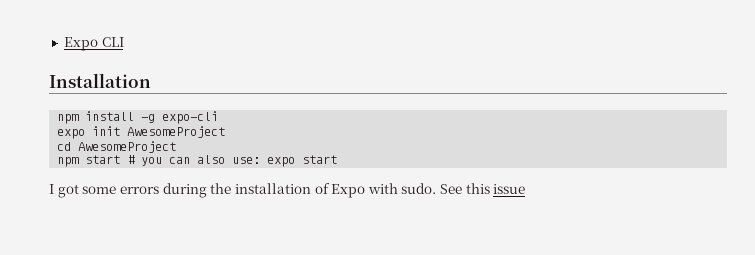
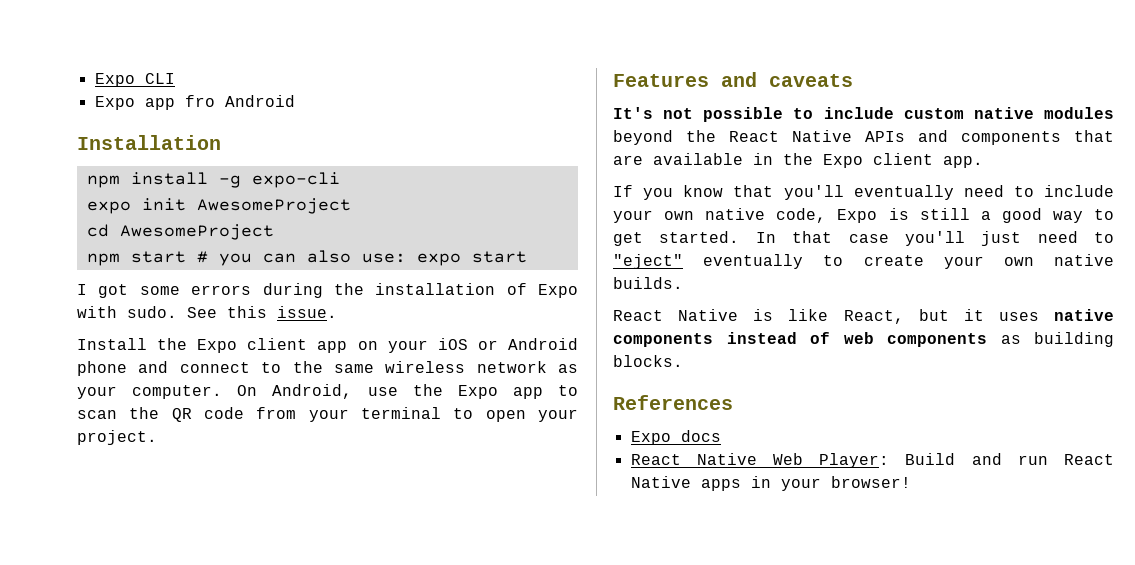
(124, 42) none -> [94,95,295,110] // Expo app fro Android
[493,184,526,194] issue -> [277,306,337,318] [77,338,578,353] [77,361,578,376] [77,384,578,399] [77,407,578,422] [77,430,157,445] [613,72,853,87] [613,107,1114,122] [613,130,1114,145] [613,153,983,168] [613,185,1114,200] [613,208,1114,223] [613,231,1114,246] [613,254,1114,269] [613,277,683,289] [613,309,1114,324] [613,332,1114,347] [613,355,683,367] [613,395,733,410] [630,430,721,445] [630,453,1114,468] [630,476,911,491] issue. // Install the Expo client app on your iOS or Android phone and connect to the same wireless network as your computer. On Android, use the Expo app to scan the QR code from your terminal to open your project. // Features and caveats // It's not possible to include custom native modules beyond the React Native APIs and components that are available in the Expo client app. // If you know that you'll eventually need to include your own native code, Expo is still a good way to get started. In that case you'll just need to "eject" eventually to create your own native builds. // React Native is like React, but it uses native components instead of web components as building blocks. // References // Expo docs // React Native Web Player: Build and run React Native apps in your browser!

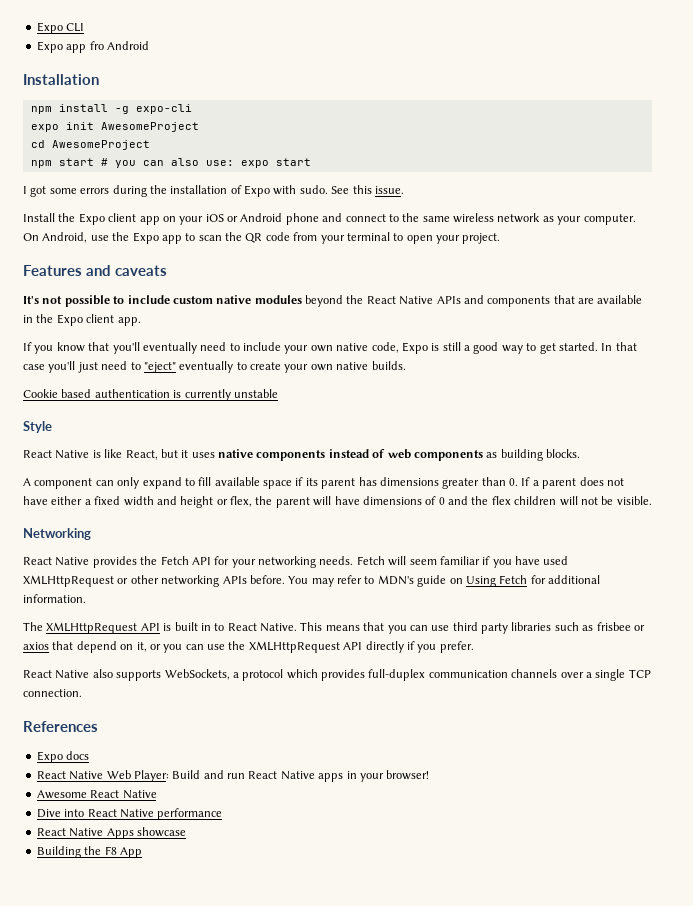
(683, 283) none -> [23,389,278,401] [23,421,52,433] // Cookie based authentication is currently unstable // Style
(683, 361) none -> [23,477,624,489] [23,496,652,508] [23,528,91,540] [23,556,569,568] [23,575,600,587] [23,594,86,603] [23,622,645,634] [23,641,474,653] [23,669,651,681] [23,689,82,697] // A component can only expand to fill available space if its parent has dimensions greater than 0. If a parent does not have either a fixed width and height or flex, the parent will have dimensions of 0 and the flex children will not be visible. // Networking // React Native provides the Fetch API for your networking needs. Fetch will seem familiar if you have used XMLHttpRequest or other networking APIs before. You may refer to MDN's guide on Using Fetch for additional information. // The XMLHttpRequest API is built in to React Native. This means that you can use third party libraries such as frisbee or axios that depend on it, or you can use the XMLHttpRequest API directly if you prefer. // React Native also supports WebSockets, a protocol which provides full-duplex communication channels over a single TCP connection.
(911, 482) none -> [36,790,157,799] [36,808,223,820] [36,827,186,839] [36,846,142,858] // Awesome React Native // Dive into React Native performance // React Native Apps showcase // Building the F8 App

